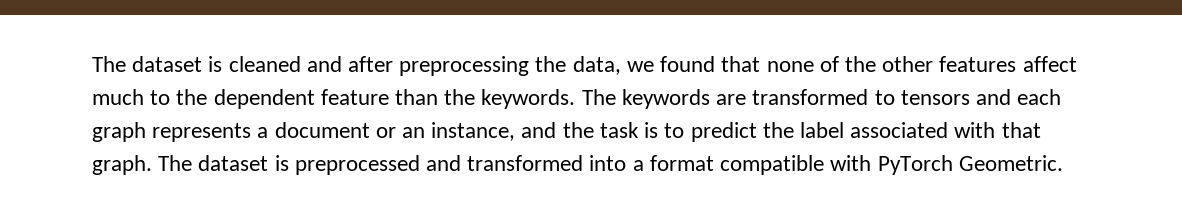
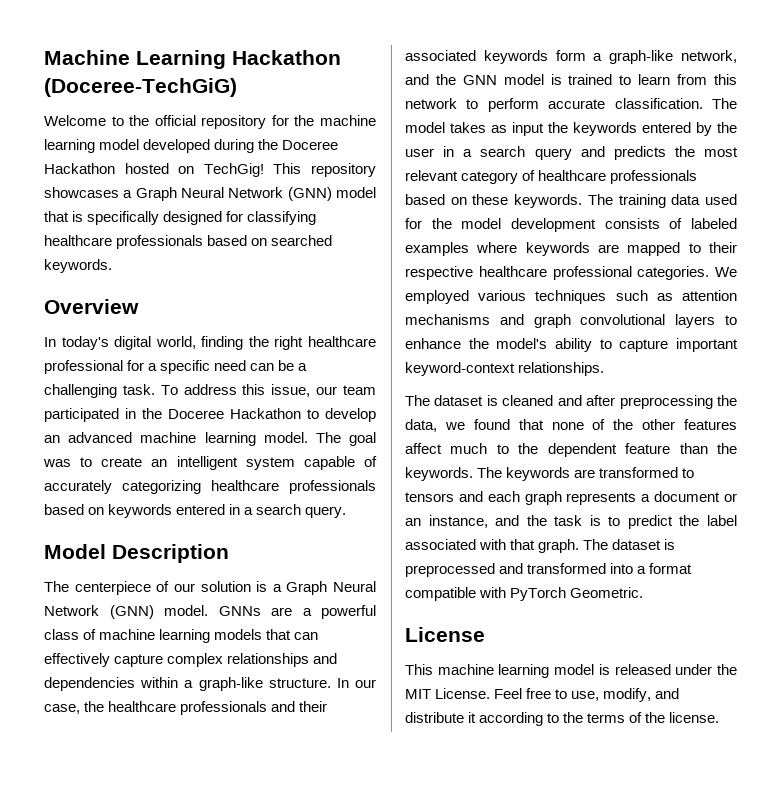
(92, 64) none -> [44,50,341,69] [44,78,237,97] [44,115,376,129] [44,139,339,153] [44,163,376,177] [44,187,376,201] [44,211,317,225] [44,235,333,249] [44,259,112,273] [44,299,139,314] [44,336,377,350] [44,360,308,374] [44,384,377,398] [44,408,376,422] [44,432,376,446] [43,456,378,470] [44,480,376,494] [44,504,347,518] [44,544,229,563] [44,581,376,595] [44,605,376,619] [44,629,319,643] [44,653,338,667] [44,677,376,691] [44,701,328,715] [405,50,737,64] [405,74,737,85] [405,98,737,112] [405,122,737,136] [405,146,738,160] [405,170,698,184] [405,194,737,208] [405,218,737,232] [405,242,737,256] [405,266,737,280] [405,290,737,304] [405,314,737,328] [405,338,738,352] [405,362,605,376] Machine Learning Hackathon (Doceree-TechGiG) // Welcome to the official repository for the machine learning model developed during the Doceree Hackathon hosted on TechGig! This repository showcases a Graph Neural Network (GNN) model that is specifically designed for classifying healthcare professionals based on searched keywords. // Overview // In today's digital world, finding the right healthcare professional for a specific need can be a challenging task. To address this issue, our team participated in the Doceree Hackathon to develop an advanced machine learning model. The goal was to create an intelligent system capable of accurately categorizing healthcare professionals based on keywords entered in a search query. // Model Description // The centerpiece of our solution is a Graph Neural Network (GNN) model. GNNs are a powerful class of machine learning models that can effectively capture complex relationships and dependencies within a graph-like structure. In our case, the healthcare professionals and their associated keywords form a graph-like network, and the GNN model is trained to learn from this network to perform accurate classification. The model takes as input the keywords entered by the user in a search query and predicts the most relevant category of healthcare professionals based on these keywords. The training data used for the model development consists of labeled examples where keywords are mapped to their respective healthcare professional categories. We employed various techniques such as attention mechanisms and graph convolutional layers to enhance the model's ability to capture important keyword-context relationships. //
(1063, 163) none -> [405,627,485,642] [405,664,737,678] [405,688,680,702] [405,712,720,726] // License // This machine learning model is released under the MIT License. Feel free to use, modify, and distribute it according to the terms of the license.

